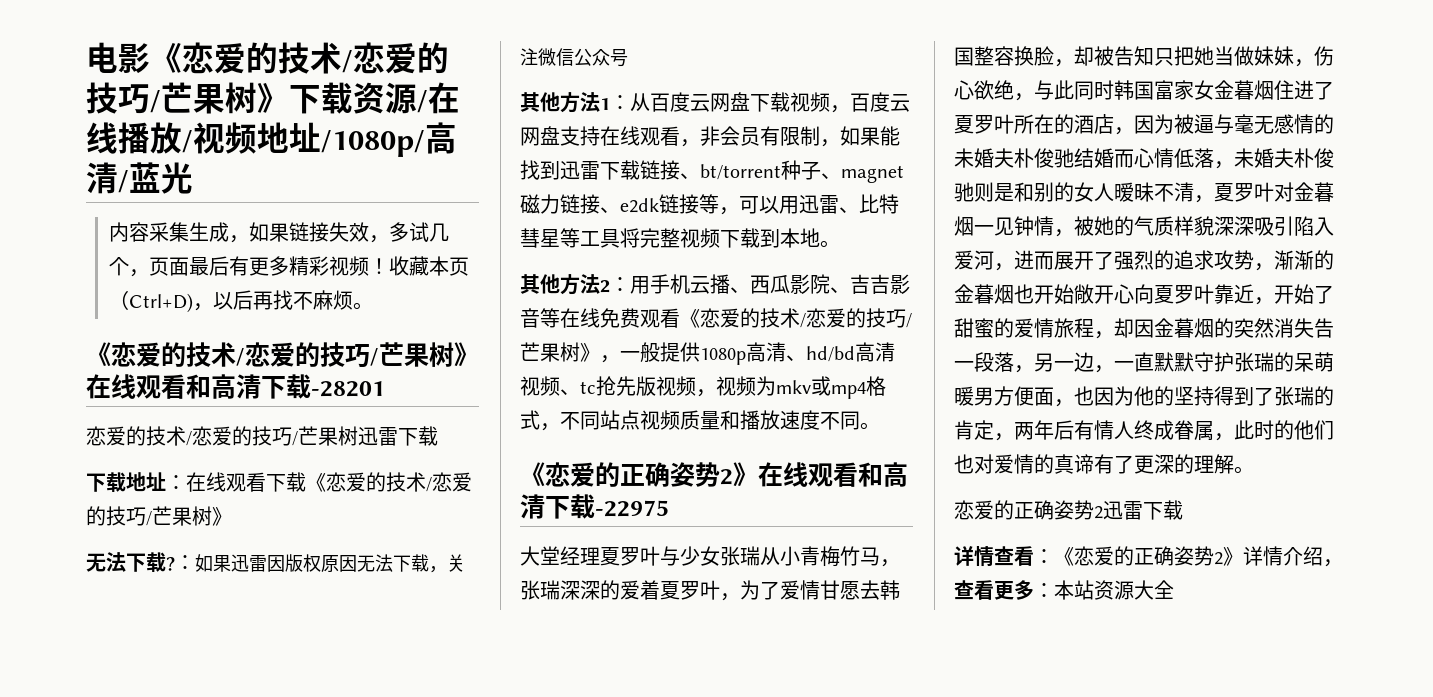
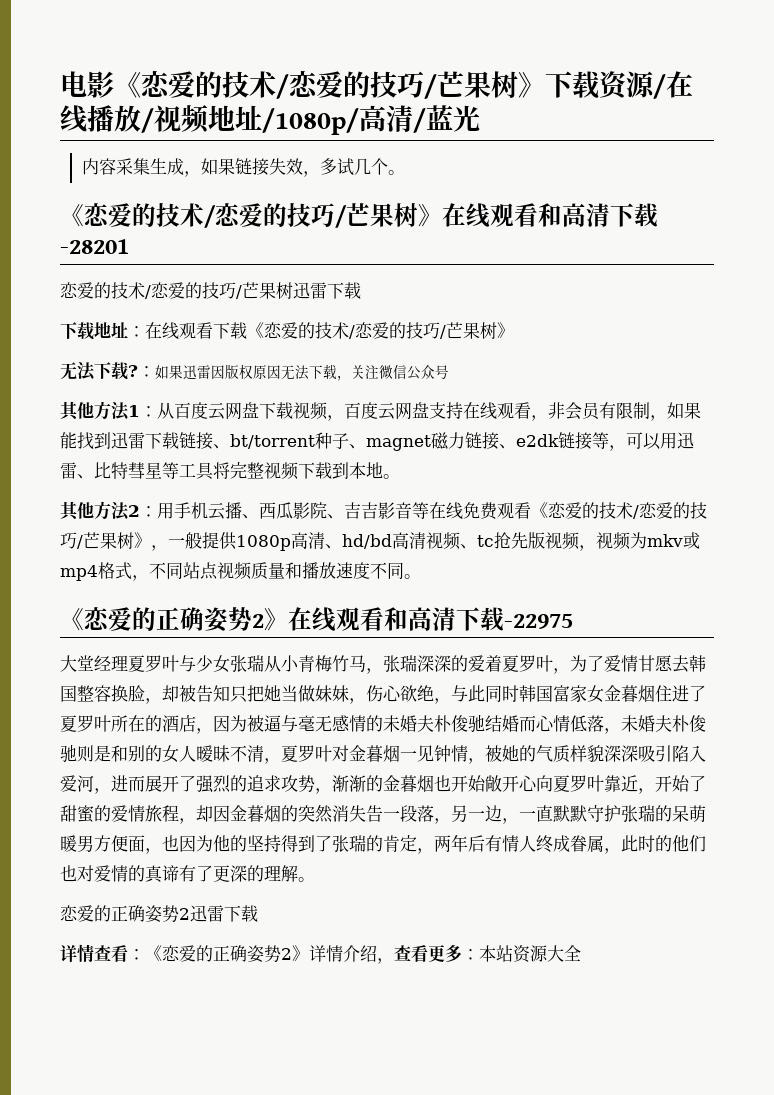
[128,256,469,277] [108,290,353,313] ，页面最后有更多精彩视频！收藏本页（Ctrl+D)，以后再找不麻烦 -> (388, 166) none

